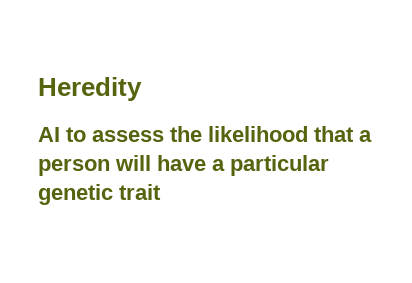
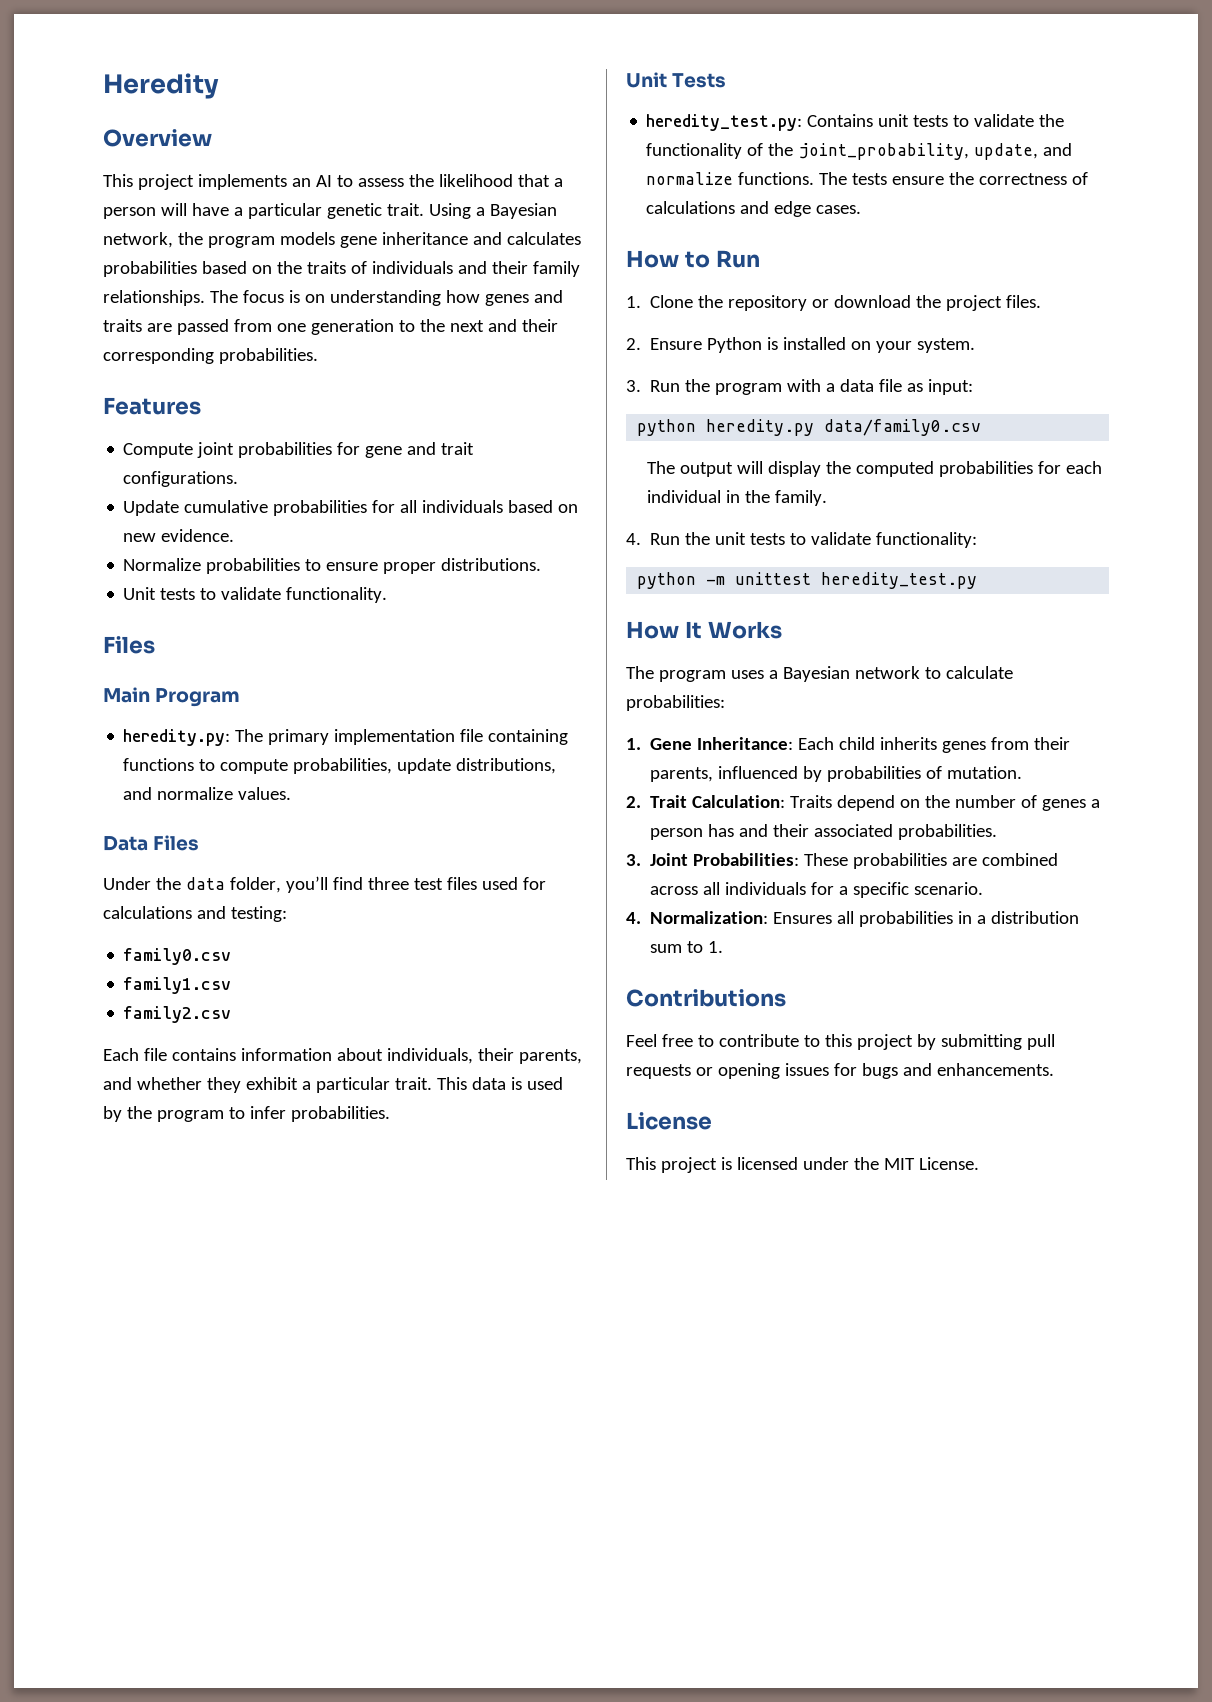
(142, 89) none -> [103,129,212,147] [103,174,311,190] Overview // This project implements an
[119,184,161,200] trait -> [386,203,557,219] [103,232,581,248] [103,261,580,277] [103,290,563,306] [103,319,558,335] [103,348,318,364] [103,397,201,415] [123,442,475,458] [123,471,239,487] [123,500,579,516] [123,529,235,542] [123,558,542,574] [123,587,388,603] [103,636,155,654] [103,687,241,707] [123,729,569,746] [123,758,557,774] [123,787,292,800] [103,835,200,851] [103,876,546,893] [103,906,287,922] [123,948,232,965] [123,977,232,994] [123,1006,232,1023] [103,1048,582,1064] [103,1077,563,1093] [103,1106,390,1122] [626,72,727,88] [646,114,1065,131] [646,143,1073,160] [646,172,1089,185] [646,201,862,217] [626,250,760,268] [626,295,1042,311] [626,337,976,353] [626,379,974,395] [637,419,982,436] [646,461,1102,477] [646,490,827,506] [626,532,978,548] [637,572,978,589] [626,621,782,639] [626,666,1013,682] [626,695,725,711] [626,737,1071,753] [650,766,1023,782] [626,795,1101,811] [650,824,998,840] [626,853,1059,869] [650,882,984,898] [626,911,1080,927] [650,941,724,953] [626,989,786,1007] [626,1034,1055,1050] [626,1063,1054,1079] [626,1112,712,1130] [626,1157,979,1173] trait. Using a Bayesian network, the program models gene inheritance and calculates probabilities based on the traits of individuals and their family relationships. The focus is on understanding how genes and traits are passed from one generation to the next and their corresponding probabilities. // Features // Compute joint probabilities for gene and trait configurations. // Update cumulative probabilities for all individuals based on new evidence. // Normalize probabilities to ensure proper distributions. // Unit tests to validate functionality. // Files // Main Program // heredity.py: The primary implementation file containing functions to compute probabilities, update distributions, and normalize values. // Data Files // Under the data folder, you’ll find three test files used for calculations and testing: // family0.csv // family1.csv // family2.csv // Each file contains information about individuals, their parents, and whether they exhibit a particular trait. This data is used by the program to infer probabilities. // Unit Tests // heredity_test.py: Contains unit tests to validate the functionality of the joint_probability, update, and normalize functions. The tests ensure the correctness of calculations and edge cases. // How to Run // 1. Clone the repository or download the project files. // 2. Ensure Python is installed on your system. // 3. Run the program with a data file as input: // python heredity.py data/family0.csv // The output will display the computed probabilities for each individual in the family. // 4. Run the unit tests to validate functionality: // python -m unittest heredity_test.py // How It Works // The program uses a Bayesian network to calculate probabilities: // 1. Gene Inheritance: Each child inherits genes from their parents, influenced by probabilities of mutation. // 2. Trait Calculation: Traits depend on the number of genes a person has and their associated probabilities. // 3. Joint Probabilities: These probabilities are combined across all individuals for a specific scenario. // 4. Normalization: Ensures all probabilities in a distribution sum to 1. // Contributions // Feel free to contribute to this project by submitting pull requests or opening issues for bugs and enhancements. // License // This project is licensed under the MIT License.

